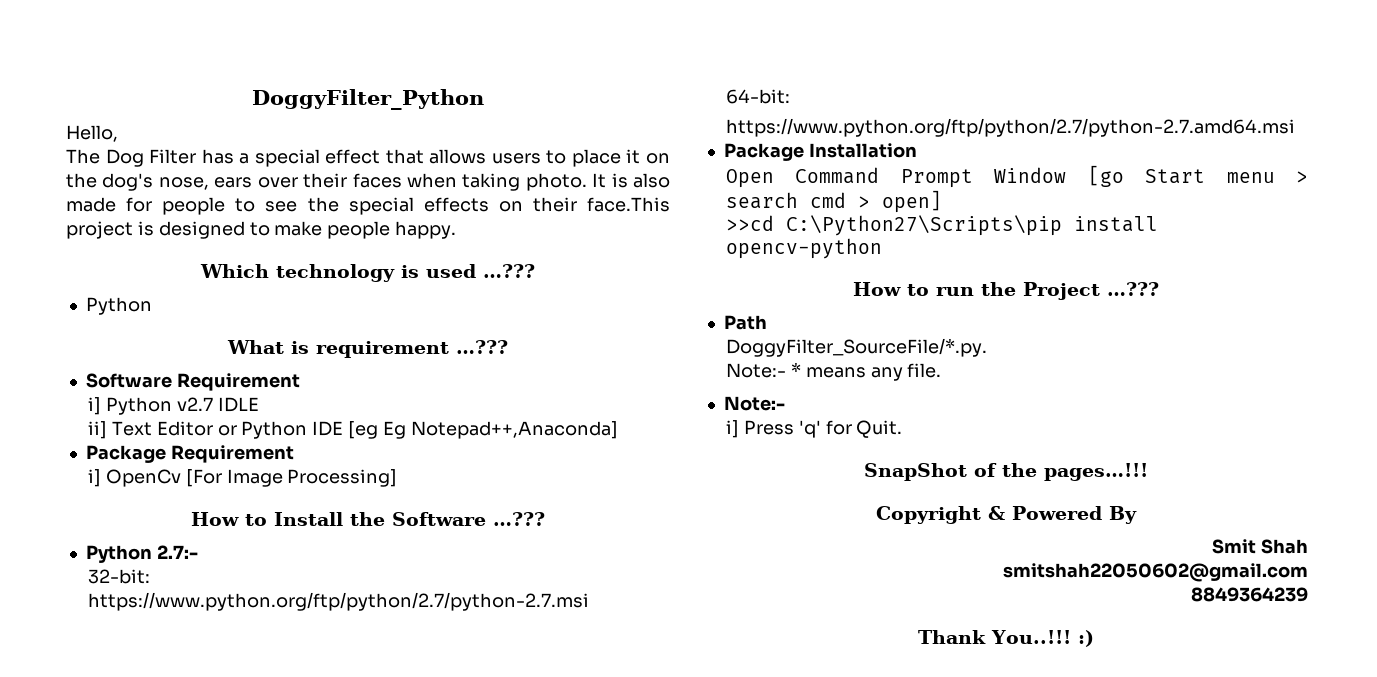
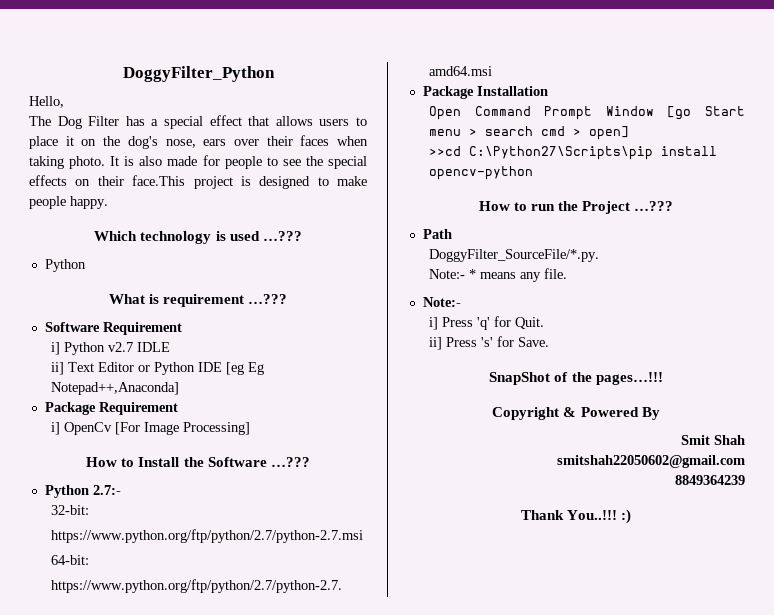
(903, 429) none -> [428,336,549,350] // ii] Press 's' for Save.

